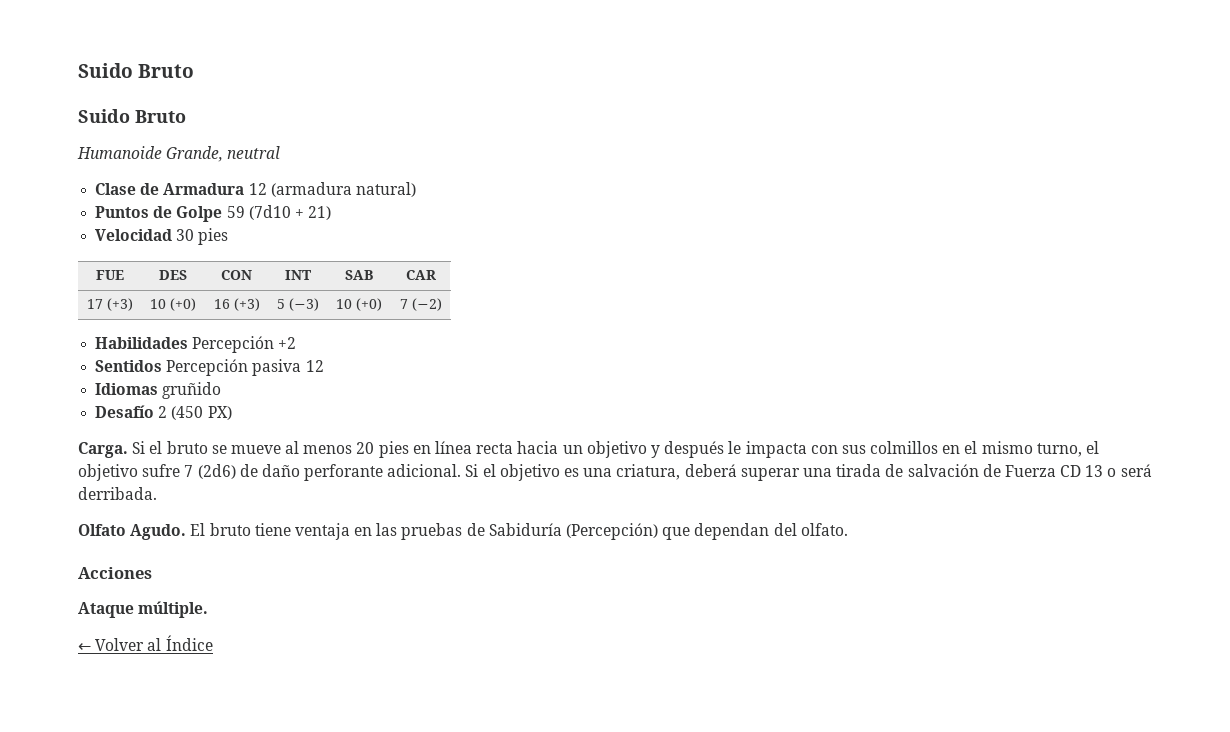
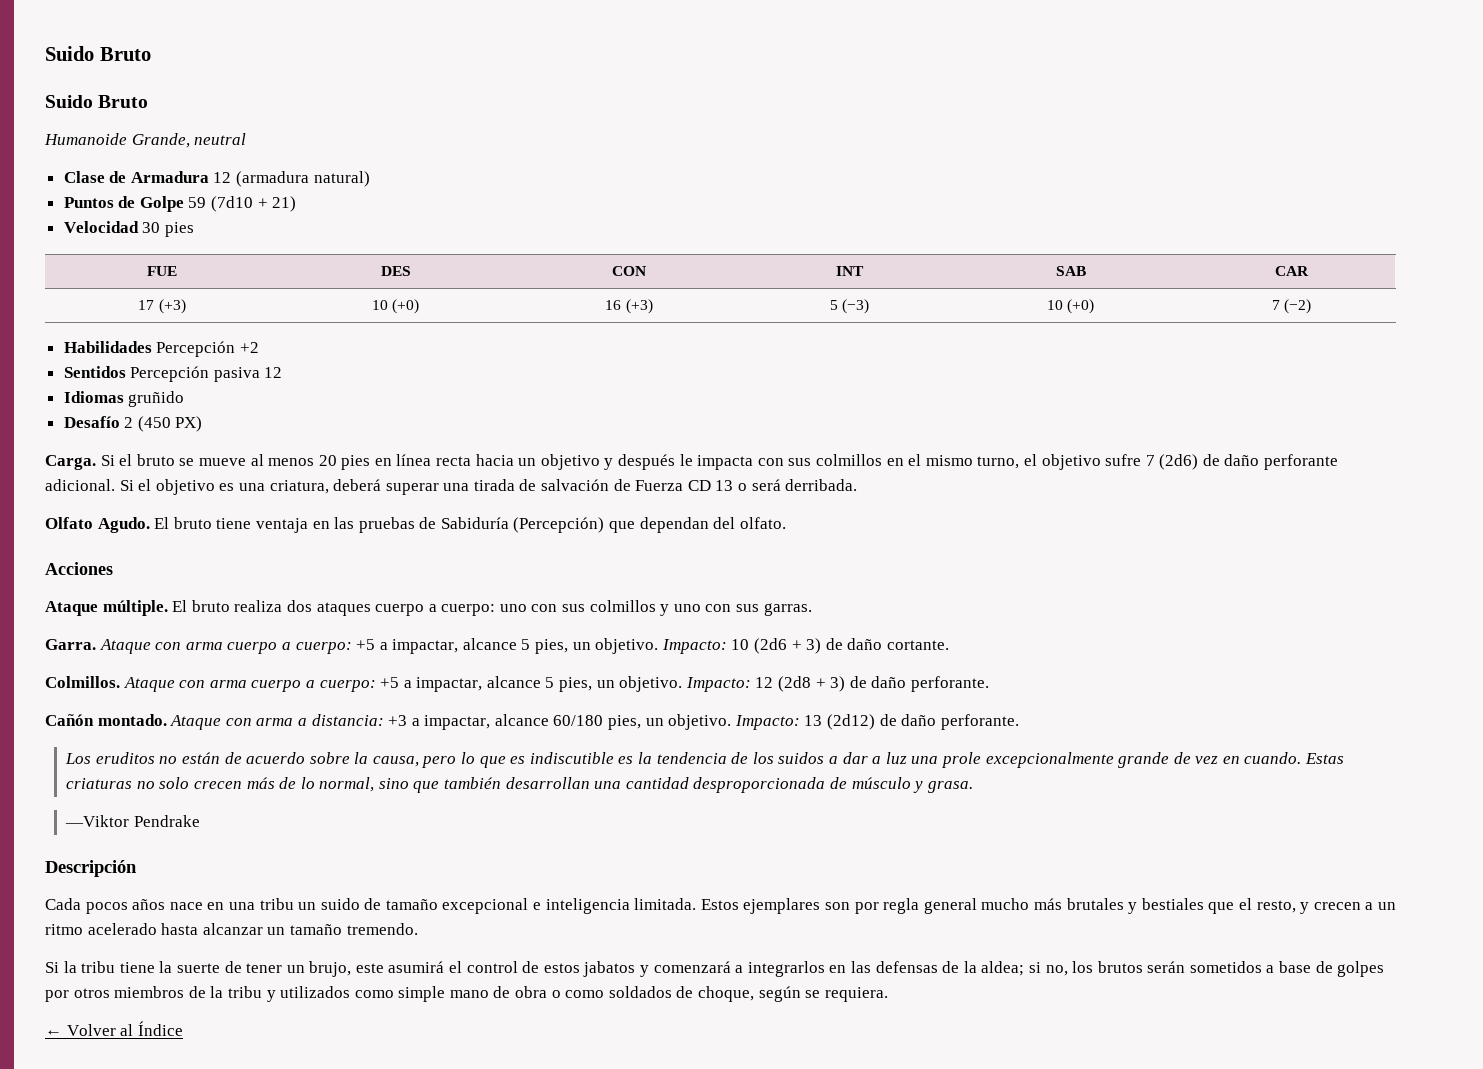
(209, 609) none -> [172,600,812,616] [45,638,949,654] [45,676,989,692] [45,714,1019,730] [65,752,1345,768] [66,777,973,793] [65,815,200,827] [45,860,137,877] [45,898,1396,914] [45,923,418,935] [45,961,1385,977] [45,986,888,1002] El bruto realiza dos ataques cuerpo a cuerpo: uno con sus colmillos y uno con sus garras. // Garra. Ataque con arma cuerpo a cuerpo: +5 a impactar, alcance 5 pies, un objetivo. Impacto: 10 (2d6 + 3) de daño cortante. // Colmillos. Ataque con arma cuerpo a cuerpo: +5 a impactar, alcance 5 pies, un objetivo. Impacto: 12 (2d8 + 3) de daño perforante. // Cañón montado. Ataque con arma a distancia: +3 a impactar, alcance 60/180 pies, un objetivo. Impacto: 13 (2d12) de daño perforante. // Los eruditos no están de acuerdo sobre la causa, pero lo que es indiscutible es la tendencia de los suidos a dar a luz una prole excepcionalmente grande de vez en cuando. Estas criaturas no solo crecen más de lo normal, sino que también desarrollan una cantidad desproporcionada de músculo y grasa. // —Viktor Pendrake // Descripción // Cada pocos años nace en una tribu un suido de tamaño excepcional e inteligencia limitada. Estos ejemplares son por regla general mucho más brutales y bestiales que el resto, y crecen a un ritmo acelerado hasta alcanzar un tamaño tremendo. // Si la tribu tiene la suerte de tener un brujo, este asumirá el control de estos jabatos y comenzará a integrarlos en las defensas de la aldea; si no, los brutos serán sometidos a base de golpes por otros miembros de la tribu y utilizados como simple mano de obra o como soldados de choque, según se requiera.

